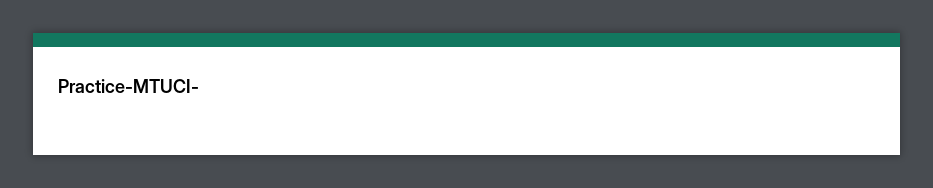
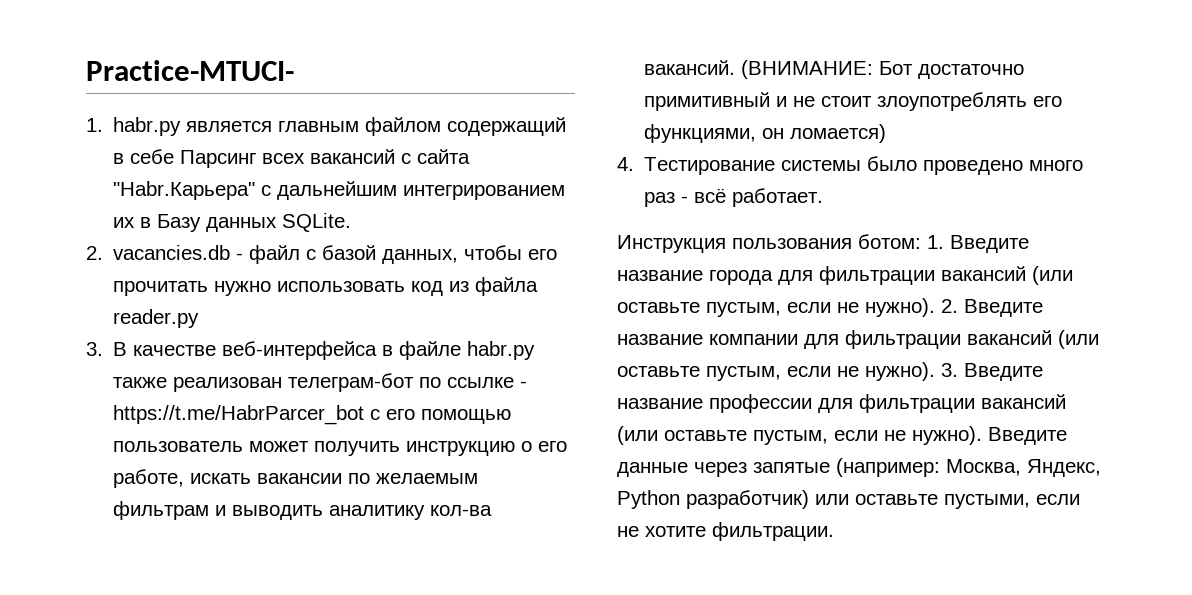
(199, 86) none -> [86,117,567,136] [113,149,471,168] [113,181,566,200] [113,213,352,232] [86,245,558,264] [113,277,539,296] [113,309,200,328] [86,341,536,360] [113,373,528,392] [113,405,512,425] [113,441,568,456] [113,469,479,488] [113,501,493,520] [644,60,1025,79] [644,92,1063,111] [644,124,887,143] [617,156,1084,175] [644,188,824,207] [617,234,1029,253] [617,266,1073,285] [617,298,1043,317] [617,330,1099,349] [617,362,1043,381] [617,394,1066,413] [617,426,1067,445] [617,458,1101,477] [617,490,1080,509] [617,522,834,541] // 1. habr.py является главным файлом содержащий в себе Парсинг всех вакансий с сайта "Habr.Карьера" с дальнейшим интегрированием их в Базу данных SQLite. // 2. vacancies.db - файл с базой данных, чтобы его прочитать нужно использовать код из файла reader.py // 3. В качестве веб-интерфейса в файле habr.py также реализован телеграм-бот по ссылке - https://t.me/HabrParcer_bot с его помощью пользователь может получить инструкцию о его работе, искать вакансии по желаемым фильтрам и выводить аналитику кол-ва вакансий. (ВНИМАНИЕ: Бот достаточно примитивный и не стоит злоупотреблять его функциями, он ломается) // 4. Тестирование системы было проведено много раз - всё работает. // Инструкция пользования ботом: 1. Введите название города для фильтрации вакансий (или оставьте пустым, если не нужно). 2. Введите название компании для фильтрации вакансий (или оставьте пустым, если не нужно). 3. Введите название профессии для фильтрации вакансий (или оставьте пустым, если не нужно). Введите данные через запятые (например: Москва, Яндекс, Python разработчик) или оставьте пустыми, если не хотите фильтрации.

